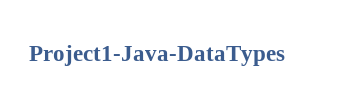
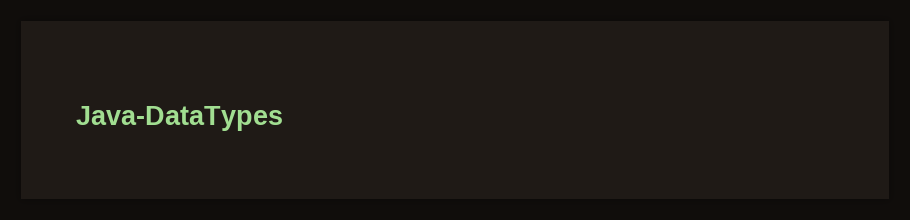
[29,45,285,66] Project1-Java-DataTypes -> [76,106,283,131] Java-DataTypes

